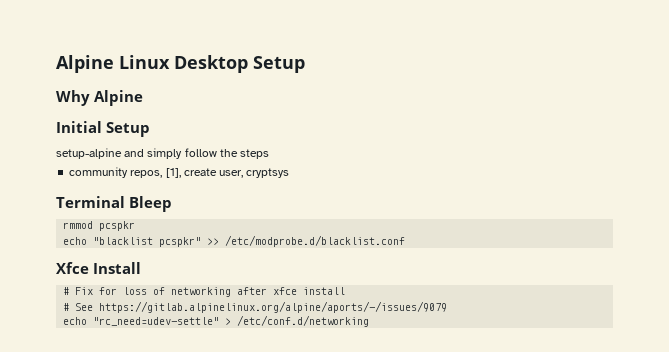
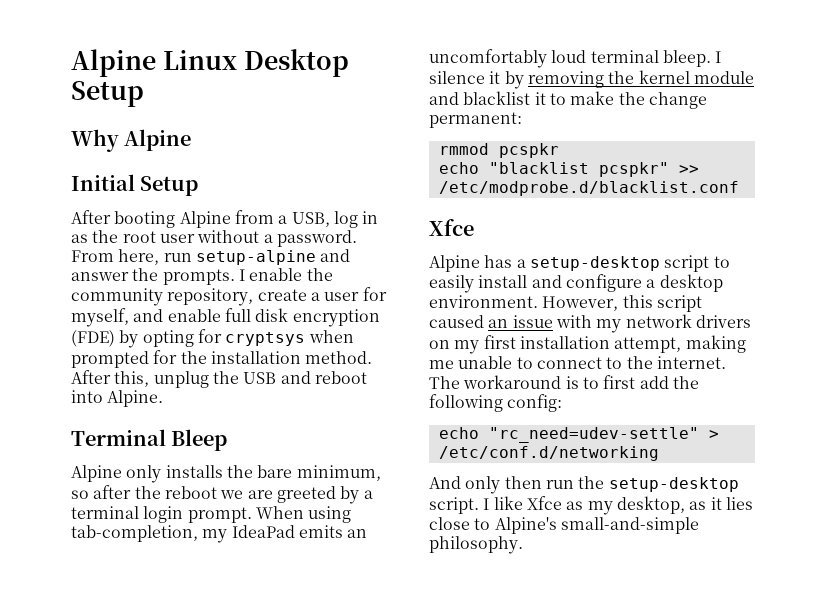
[56,148,270,159] [69,167,290,178] [56,196,172,212] setup-alpine and simply follow the steps // community repos, [1], create user, cryptsys // Terminal Bleep -> [71,210,379,228] [71,230,357,247] [71,249,351,265] [71,268,333,285] [71,287,387,306] [71,308,380,327] [71,329,354,348] [71,350,373,368] [71,370,367,388] [71,390,164,407] [71,429,228,451] [71,465,381,483] [71,485,373,504] [71,506,352,523] [71,525,368,543] [429,49,722,68] [429,70,754,89] [429,91,707,109] [429,112,522,128] After booting Alpine from a USB, log in as the root user without a password. From here, run setup-alpine and answer the prompts. I enable the community repository, create a user for myself, and enable full disk encryption (FDE) by opting for cryptsys when prompted for the installation method. After this, unplug the USB and reboot into Alpine. // Terminal Bleep // Alpine only installs the bare minimum, so after the reboot we are greeted by a terminal login prompt. When using tab-completion, my IdeaPad emits an uncomfortably loud terminal bleep. I silence it by removing the kernel module and blacklist it to make the change permanent:
[93,262,141,274] [63,287,346,297] [63,301,448,313] [63,315,370,327] Install // # Fix for loss of networking after xfce install // # See https://gitlab.alpinelinux.org/alpine/aports/-/issues/9079 // echo "rc_need=udev-settle" > /etc/conf.d/networking -> [429,255,730,272] [429,274,723,293] [429,295,702,312] [429,314,751,333] [429,335,746,354] [429,356,726,369] [429,375,699,389] [429,394,563,412] [438,427,719,443] [438,446,659,461] [429,476,739,494] [429,496,753,515] [429,517,699,534] [429,536,523,554] // Alpine has a setup-desktop script to easily install and configure a desktop environment. However, this script caused an issue with my network drivers on my first installation attempt, making me unable to connect to the internet. The workaround is to first add the following config: // echo "rc_need=udev-settle" > /etc/conf.d/networking // And only then run the setup-desktop script. I like Xfce as my desktop, as it lies close to Alpine's small-and-simple philosophy.

